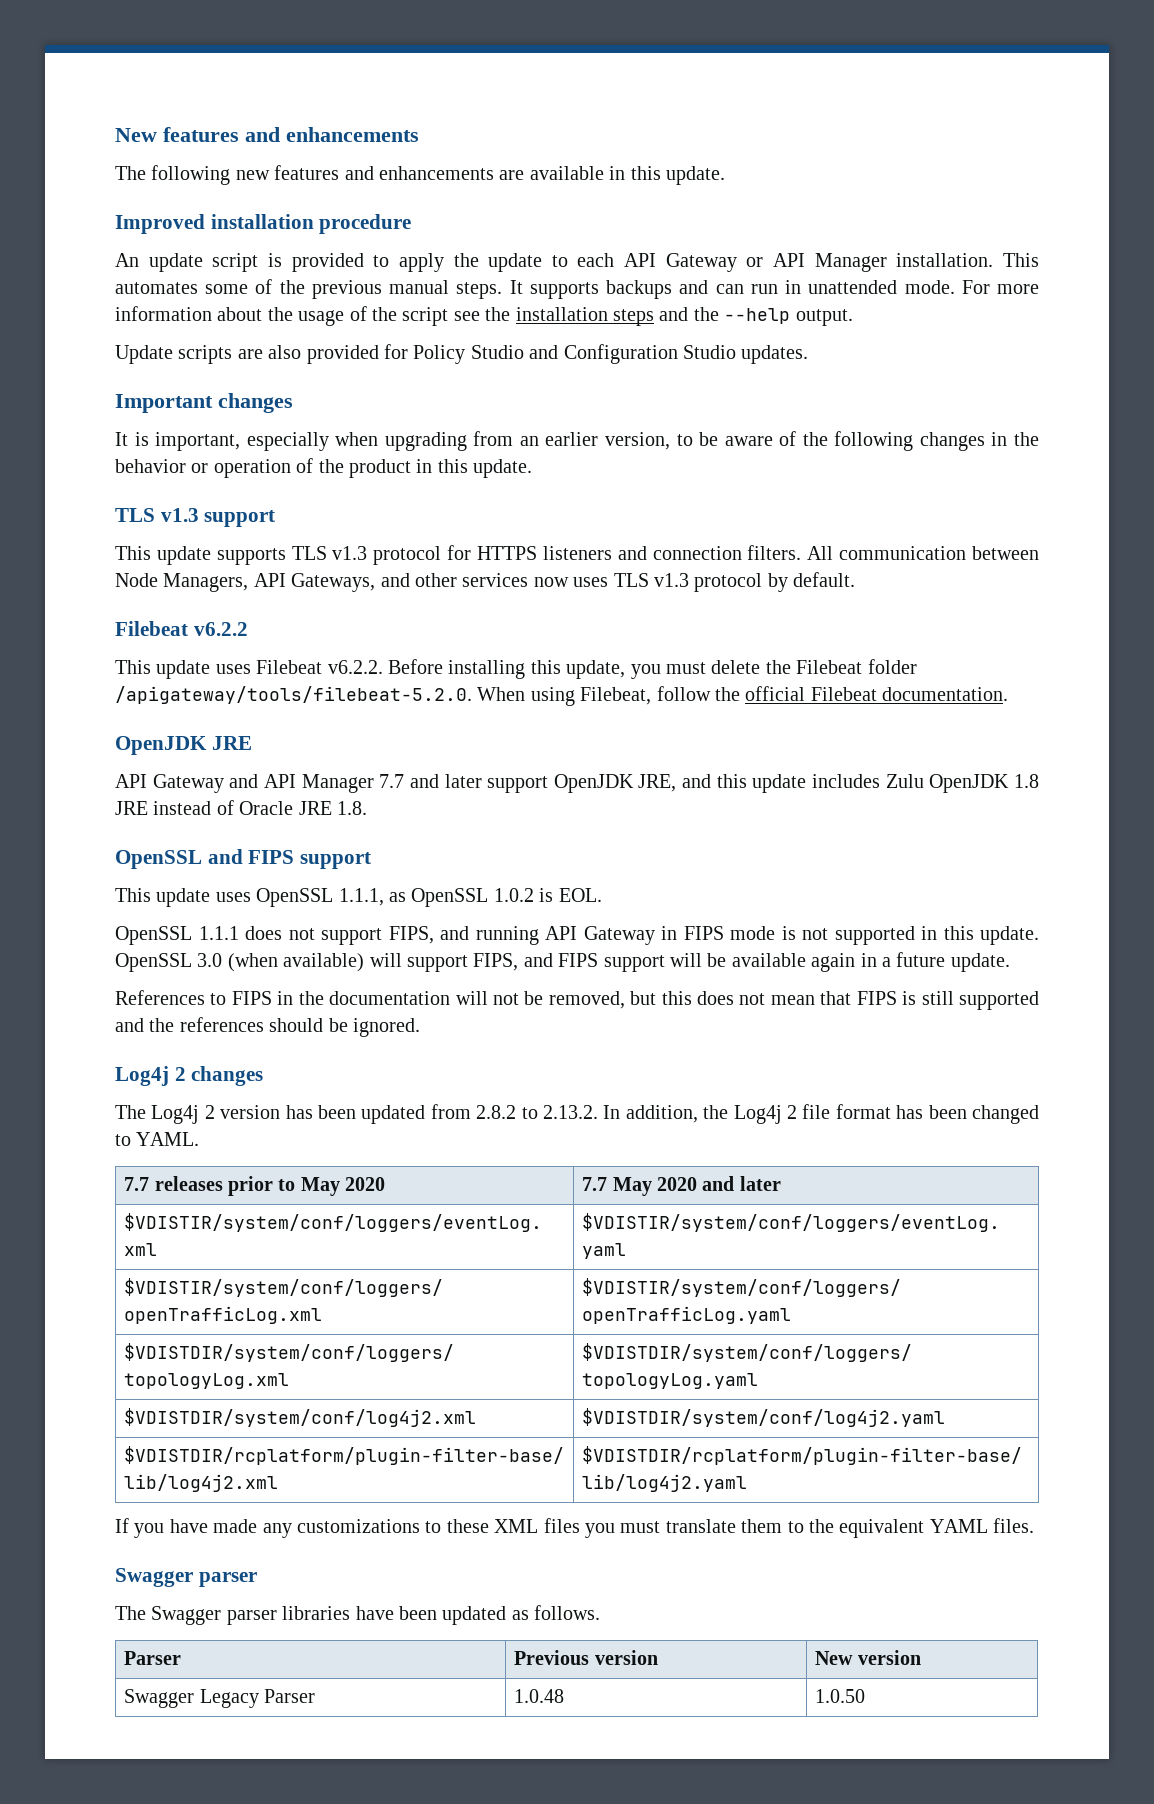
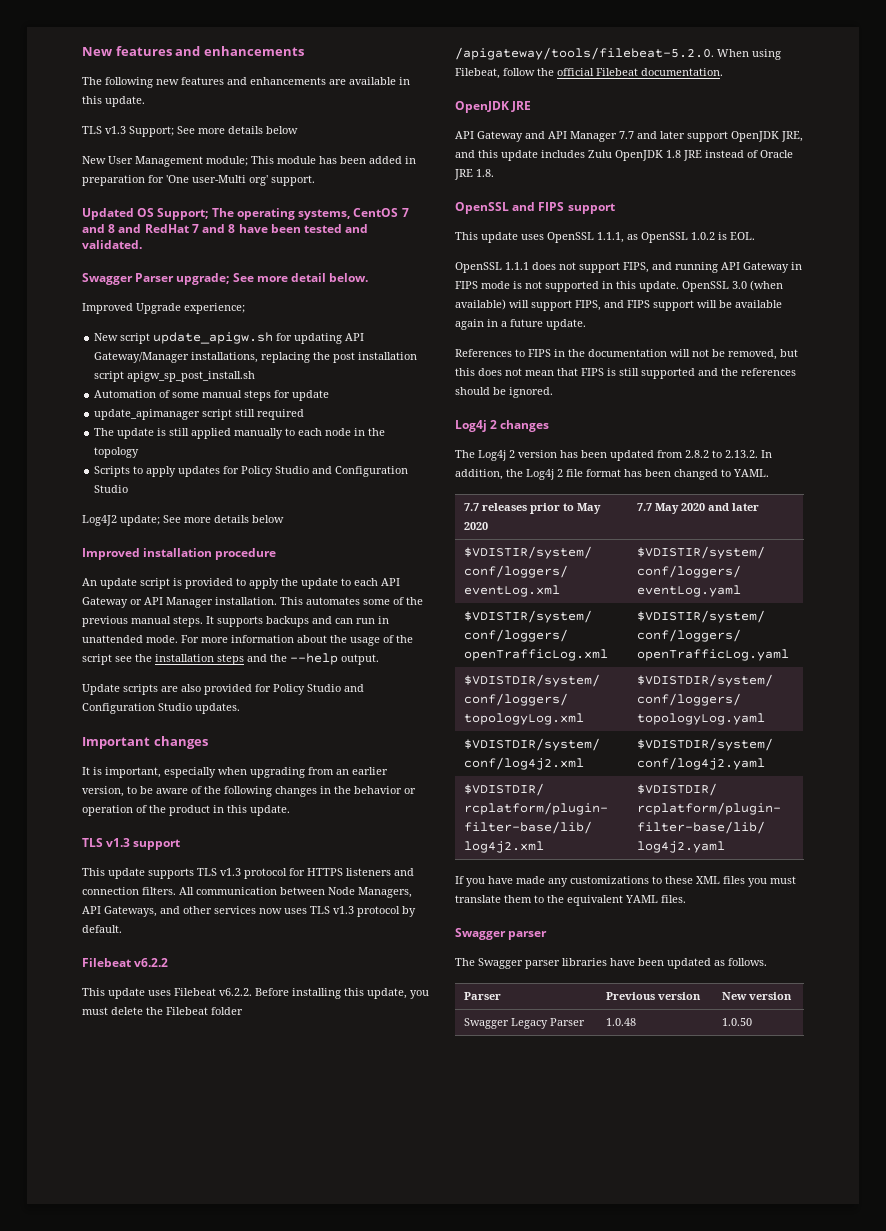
(725, 175) none -> [82,126,298,137] [82,156,416,167] [82,175,315,186] [82,208,409,220] [82,224,369,233] [82,240,142,249] [82,273,369,285] [82,303,245,314] [94,332,365,344] [94,352,418,363] [94,371,256,382] [94,390,330,401] [94,409,305,420] [94,428,386,439] [94,447,140,458] [94,466,409,477] [94,485,129,493] [82,515,284,526] // TLS v1.3 Support; See more details below // New User Management module; This module has been added in preparation for 'One user-Multi org' support. // Updated OS Support; The operating systems, CentOS 7 and 8 and RedHat 7 and 8 have been tested and validated. // Swagger Parser upgrade; See more detail below. // Improved Upgrade experience; // New script update_apigw.sh for updating API Gateway/Manager installations, replacing the post installation script apigw_sp_post_install.sh // Automation of some manual steps for update // update_apimanager script still required // The update is still applied manually to each node in the topology // Scripts to apply updates for Policy Studio and Configuration Studio // Log4J2 update; See more details below

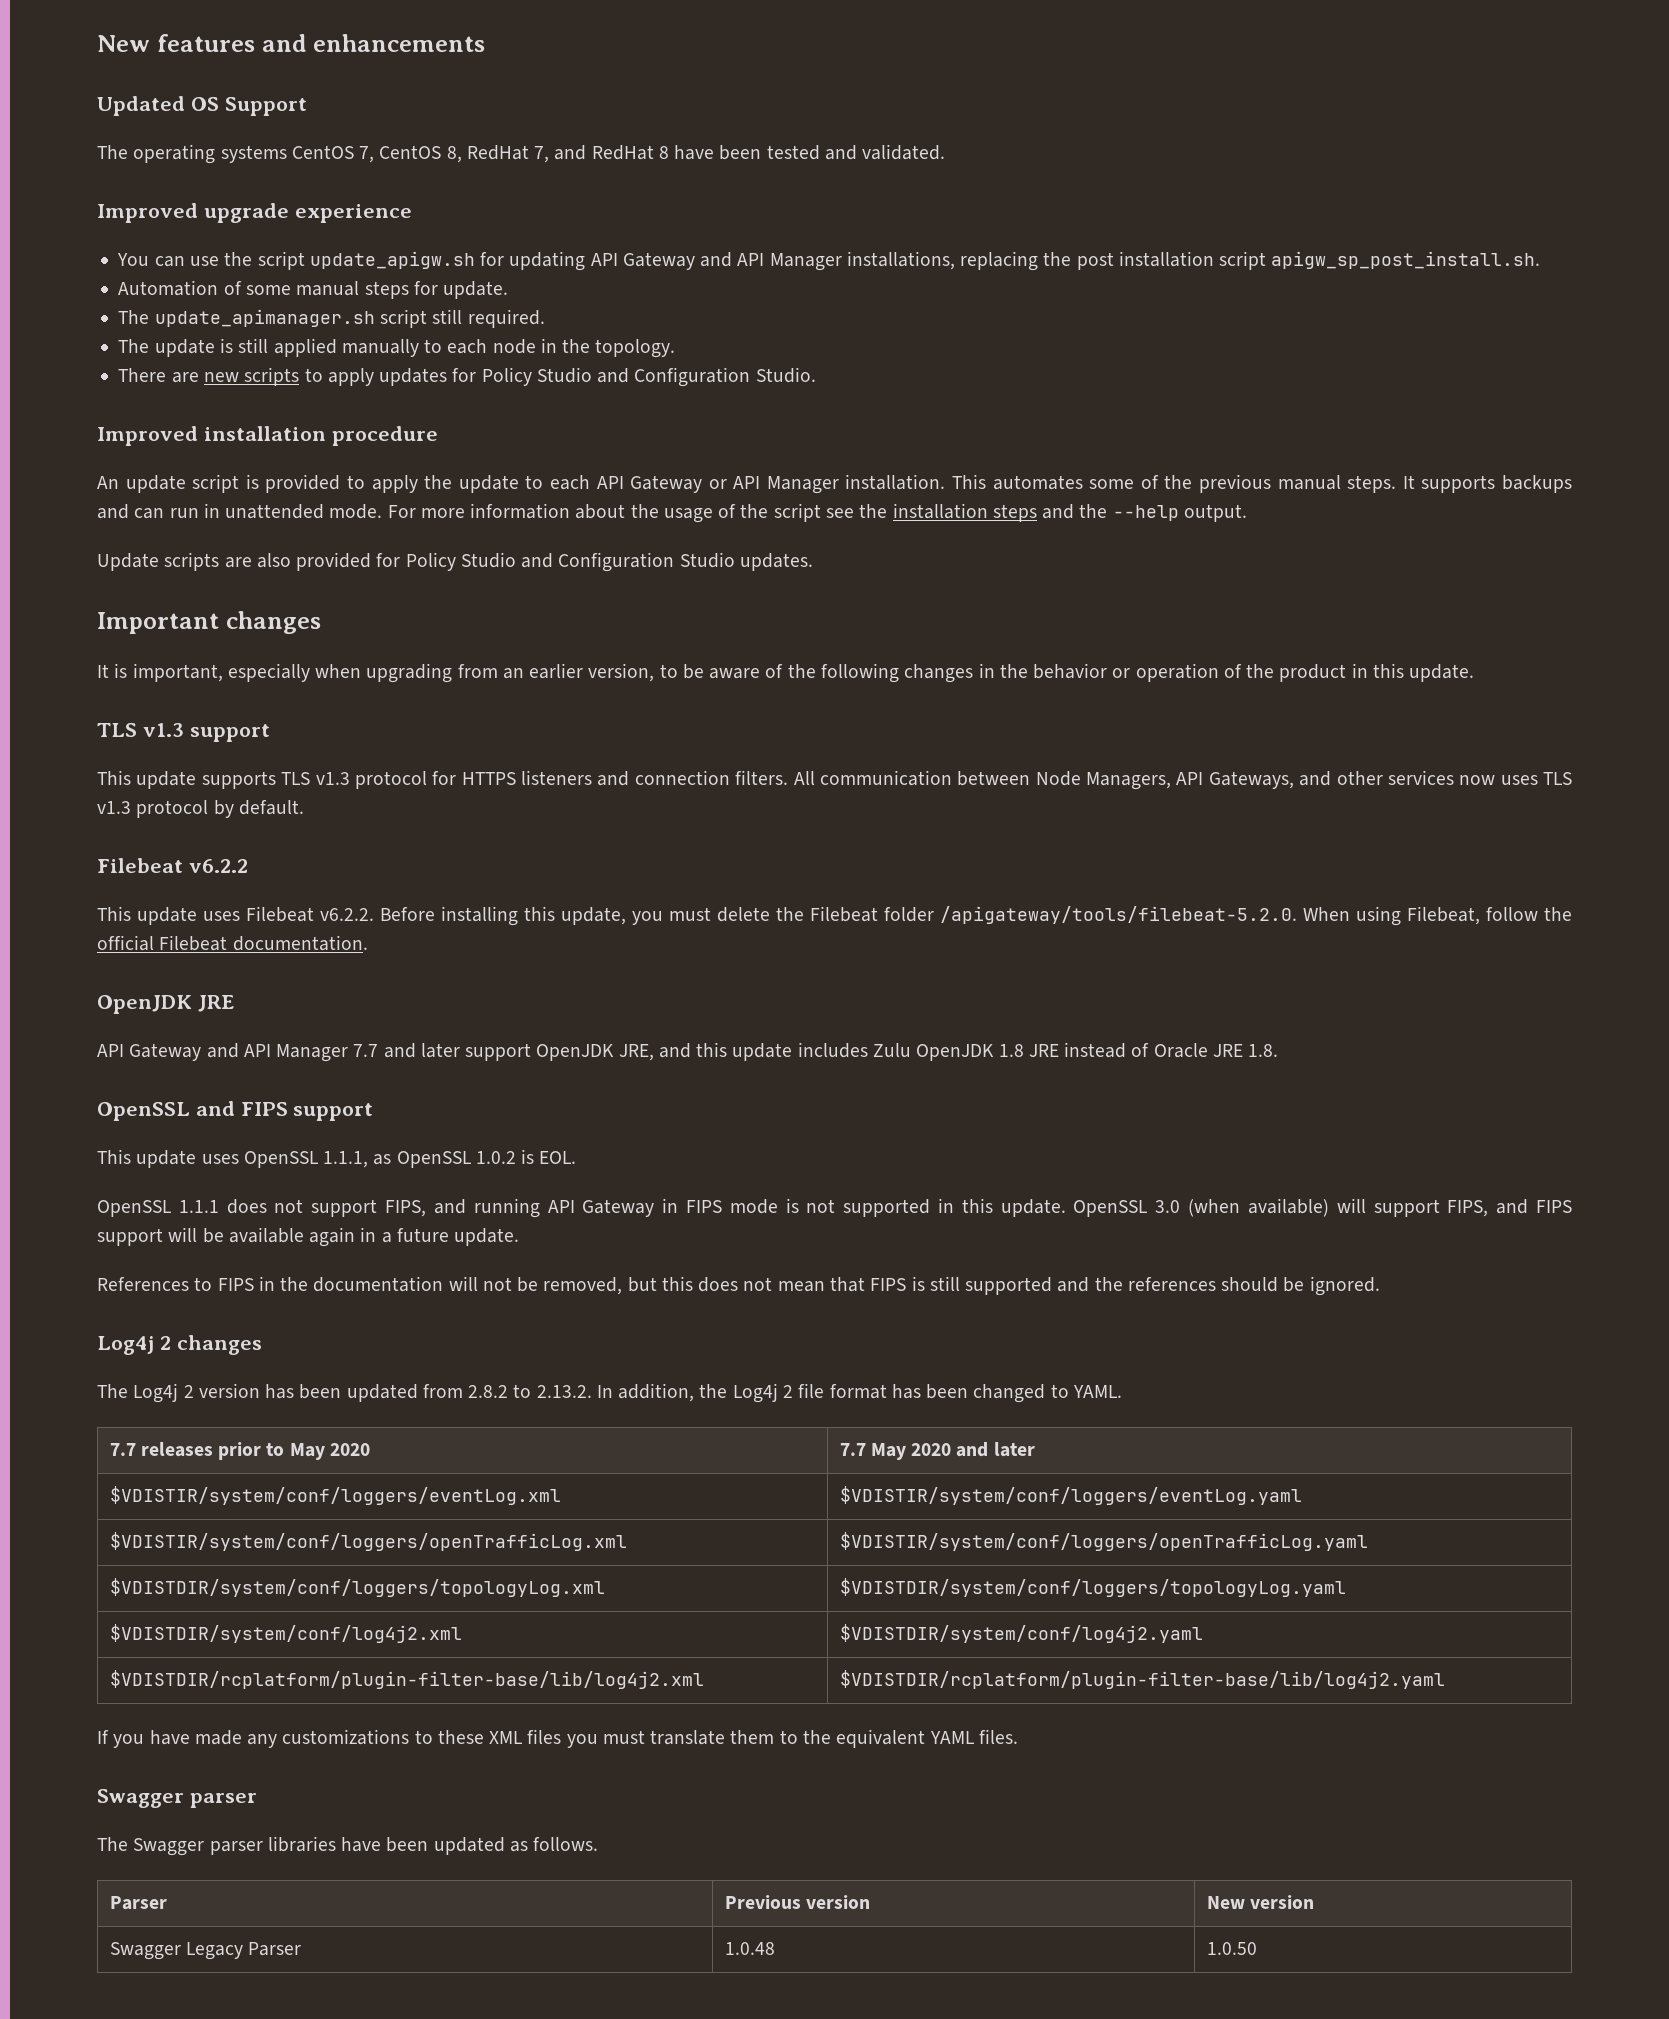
[82,77,410,88] [82,96,145,107] [82,126,298,137] [82,156,416,167] [82,175,315,186] // The following new features and enhancements are available in this update. // TLS v1.3 Support; See more details below // New User Management module; This module has been added in preparation for 'One user-Multi org' support. -> (486, 43) none
[157,208,209,220] Support; -> [224,97,307,116] Support //
[298,208,409,220] [82,224,226,233] systems, CentOS 7 and 8 and RedHat 7 and -> [220,145,654,163] systems CentOS 7, CentOS 8, RedHat 7, and RedHat
[82,273,369,285] [82,303,245,314] [94,333,119,341] Swagger Parser upgrade; See more detail below. // Improved Upgrade experience; // New -> [97,203,412,223] [117,252,253,267] Improved upgrade experience // You can use the
[94,352,190,363] Gateway/Manager -> [622,252,842,271] Gateway and API Manager
[127,371,256,382] apigw_sp_post_install.sh -> [1271,251,1541,269] apigw_sp_post_install.sh.
[292,390,330,401] [94,409,201,420] update // update_apimanager -> [443,281,509,299] [118,309,375,327] update. // The update_apimanager.sh
[257,409,305,420] required -> [467,309,545,328] required.
[94,447,140,458] [94,466,131,477] topology // Scripts -> [595,339,676,358] [118,367,300,386] topology. // There are new scripts
[94,485,129,493] [82,515,284,526] Studio // Log4J2 update; See more details below -> [755,367,816,383] Studio.

